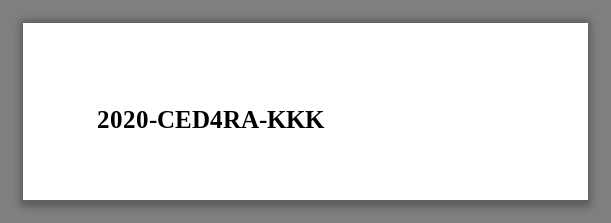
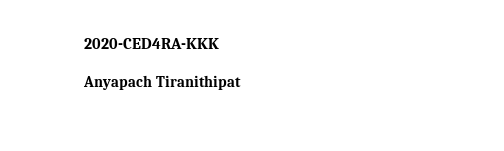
(325, 119) none -> [83,75,242,90] // Anyapach Tiranithipat

